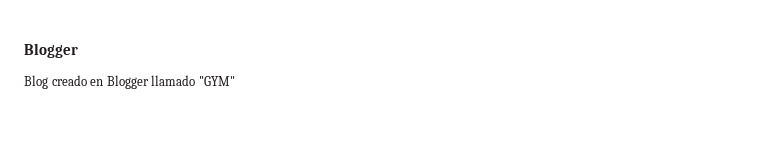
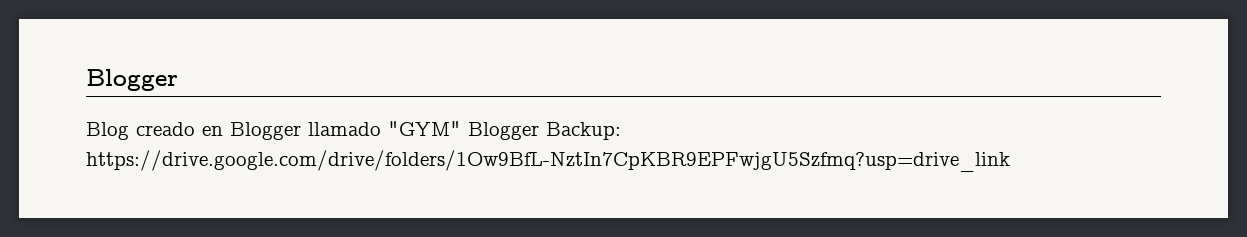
(235, 81) none -> [468,122,621,140] [86,150,1010,172] Blogger Backup: https://drive.google.com/drive/folders/1Ow9BfL-NztIn7CpKBR9EPFwjgU5Szfmq?usp=drive_link

